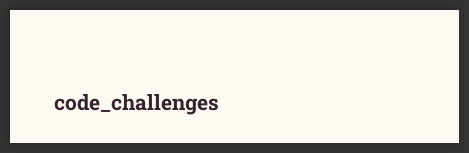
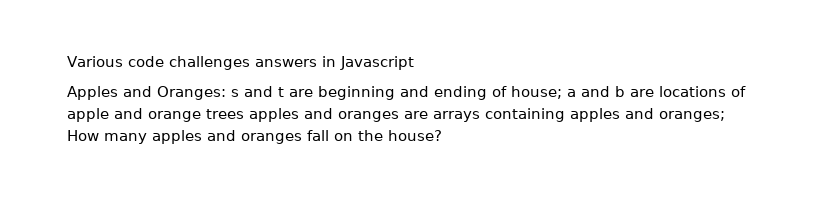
[54,94,219,115] code_challenges -> [67,56,414,70] [67,86,746,100] [67,108,725,122] [67,130,442,144] Various code challenges answers in Javascript // Apples and Oranges: s and t are beginning and ending of house; a and b are locations of apple and orange trees apples and oranges are arrays containing apples and oranges; How many apples and oranges fall on the house?

